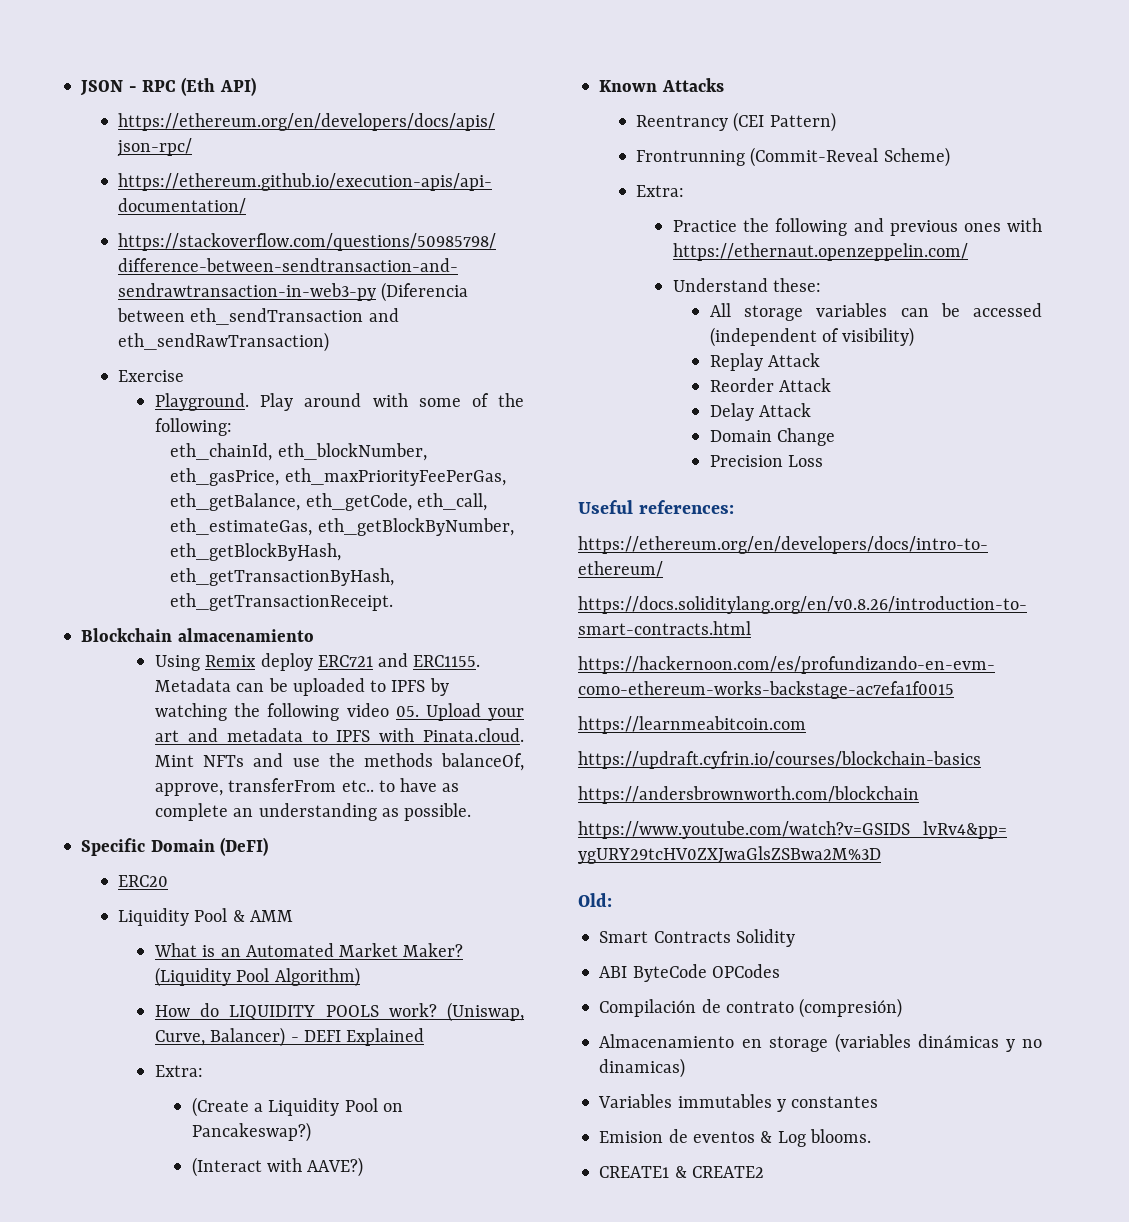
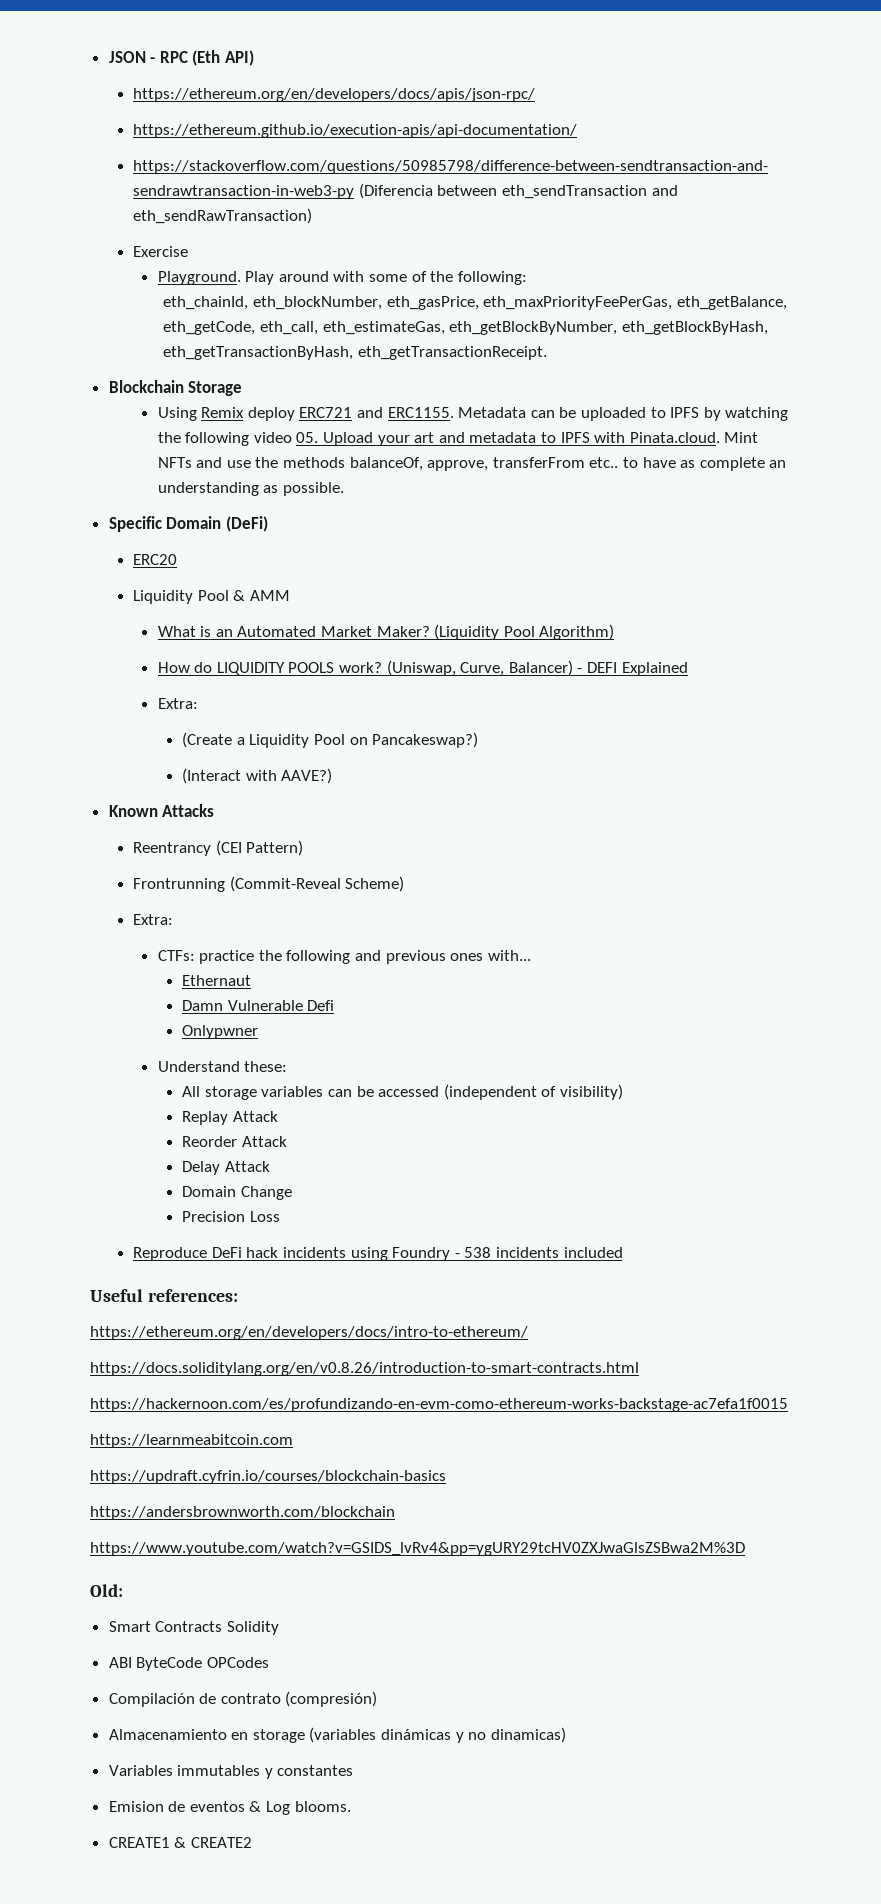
[177,628,314,642] almacenamiento -> [188,381,243,396] Storage
[219,837,268,856] (DeFI) -> [225,516,268,532] (DeFi)
[672,220,737,232] Practice -> [157,950,255,964] CTFs: practice
[1006,218,1042,232] [672,243,968,261] with https://ethernaut.openzeppelin.com/ -> [487,950,531,961] [182,975,252,986] [182,1000,335,1011] [182,1025,259,1039] with... // Ethernaut // Damn Vulnerable Defi // Onlypwner
(824, 461) none -> [133,1247,623,1261] // Reproduce DeFi hack incidents using Foundry - 538 incidents included

